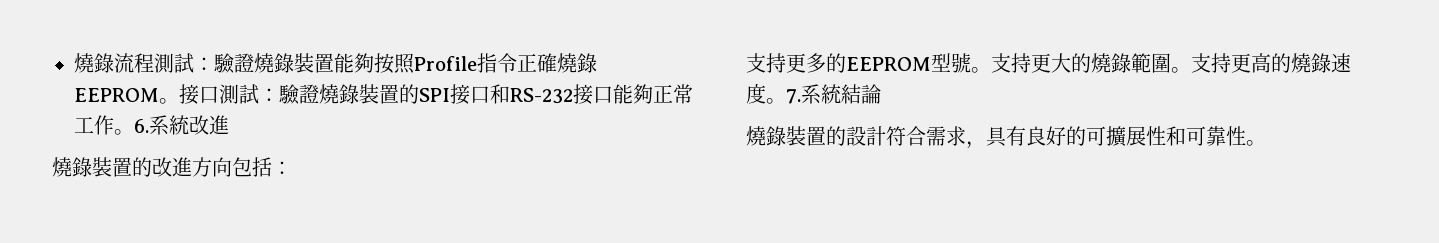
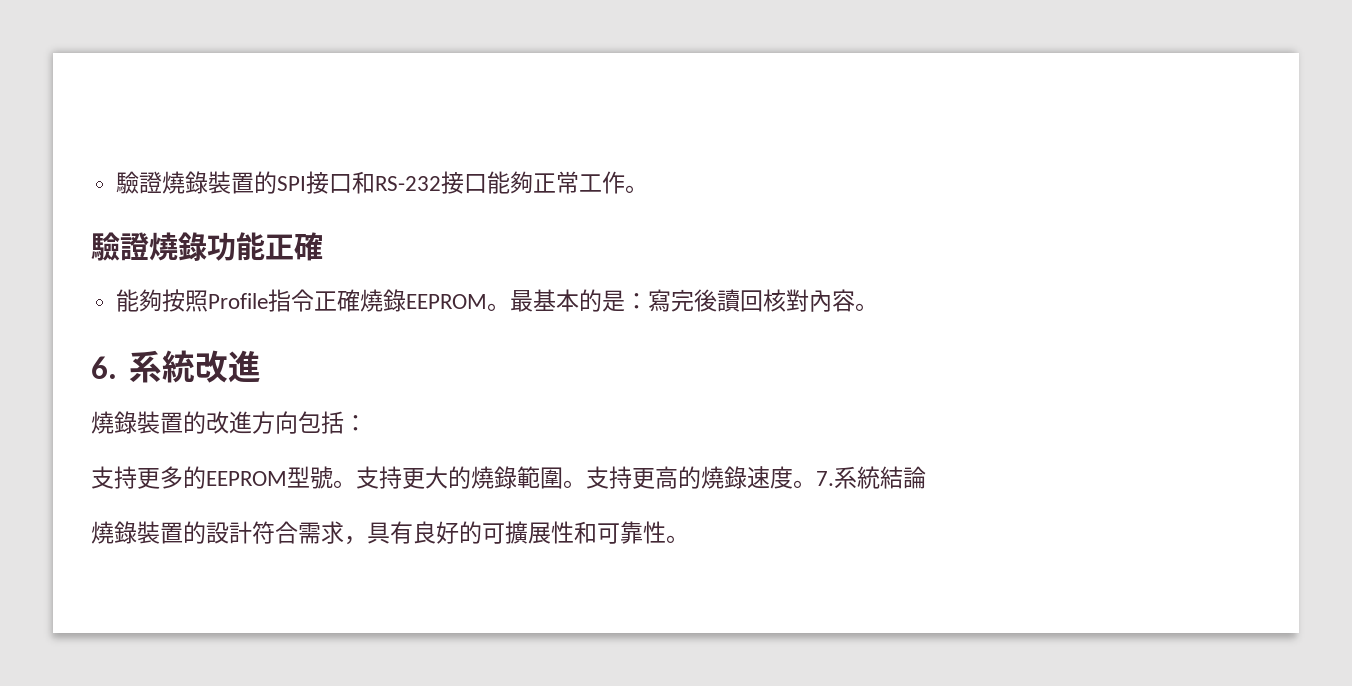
[74,53,597,74] [74,84,279,105] 燒錄流程測試：驗證燒錄裝置能夠按照Profile指令正確燒錄EEPROM。接口測試： -> (116, 182) none
(134, 132) none -> [91,232,323,261] [116,289,879,312] // 驗證燒錄功能正確 // 能夠按照Profile指令正確燒錄EEPROM。最基本的是：寫完後讀回核對內容。 //

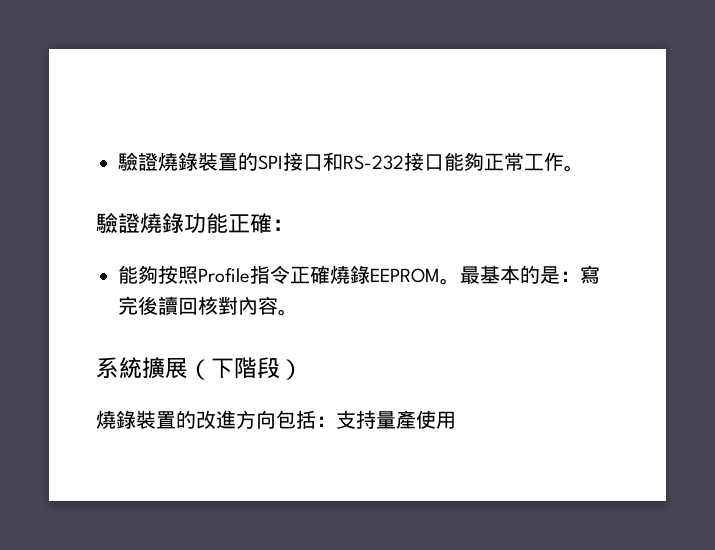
(323, 246) none -> [272,219,294,231] ：
[91,350,261,383] 6.系統改進 -> [96,357,303,380] 系統擴展（下階段）
[91,466,926,489] [91,521,689,545] // 支持更多的EEPROM型號。支持更大的燒錄範圍。支持更高的燒錄速度。7.系統結論 // 燒錄裝置的設計符合需求，具有良好的可擴展性和可靠性。 -> [336,410,456,429] 支持量產使用

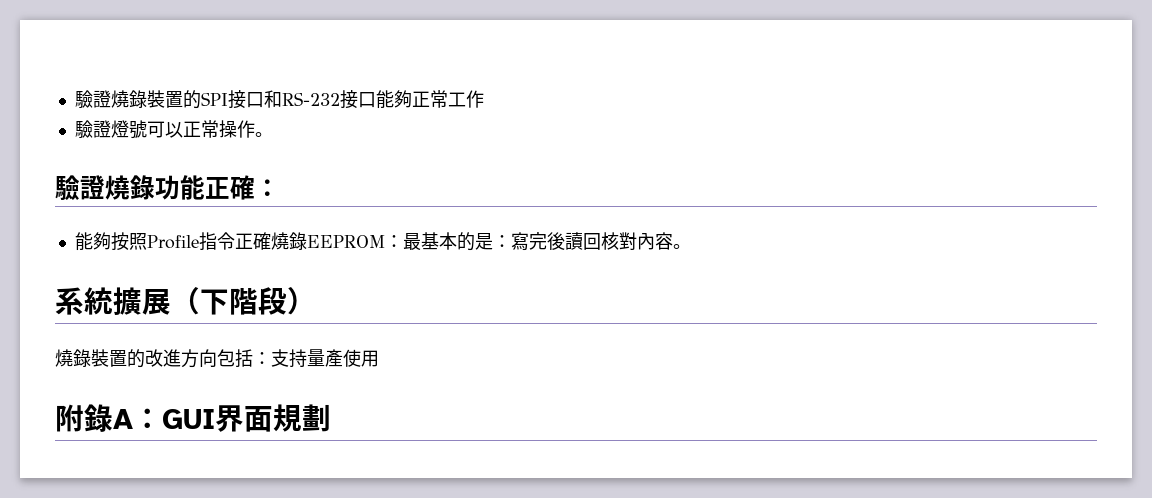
(564, 161) none -> [74,120,255,139] // 驗證燈號可以正常操作
[440,278,460,285] 。 -> [384,235,403,248] ：
(456, 420) none -> [55,404,331,432] // 附錄A：GUI界面規劃

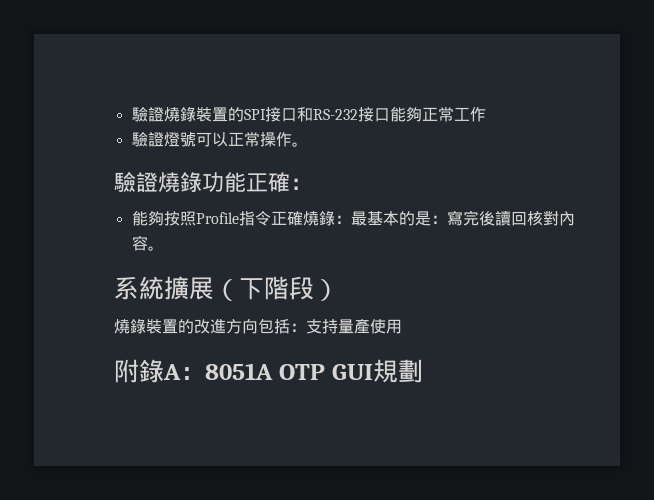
[306,235,385,248] EEPROM -> (335, 218) none
[162,405,273,432] GUI界面 -> [205,363,373,380] 8051A OTP GUI

